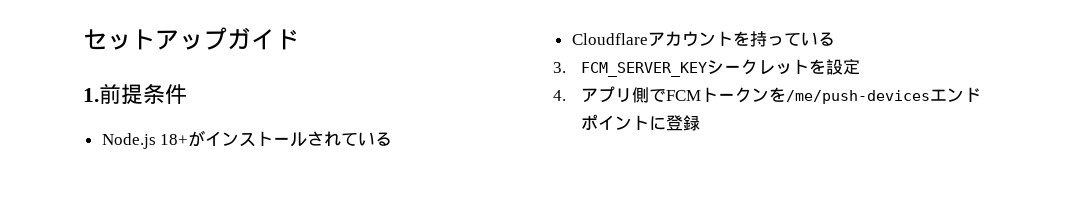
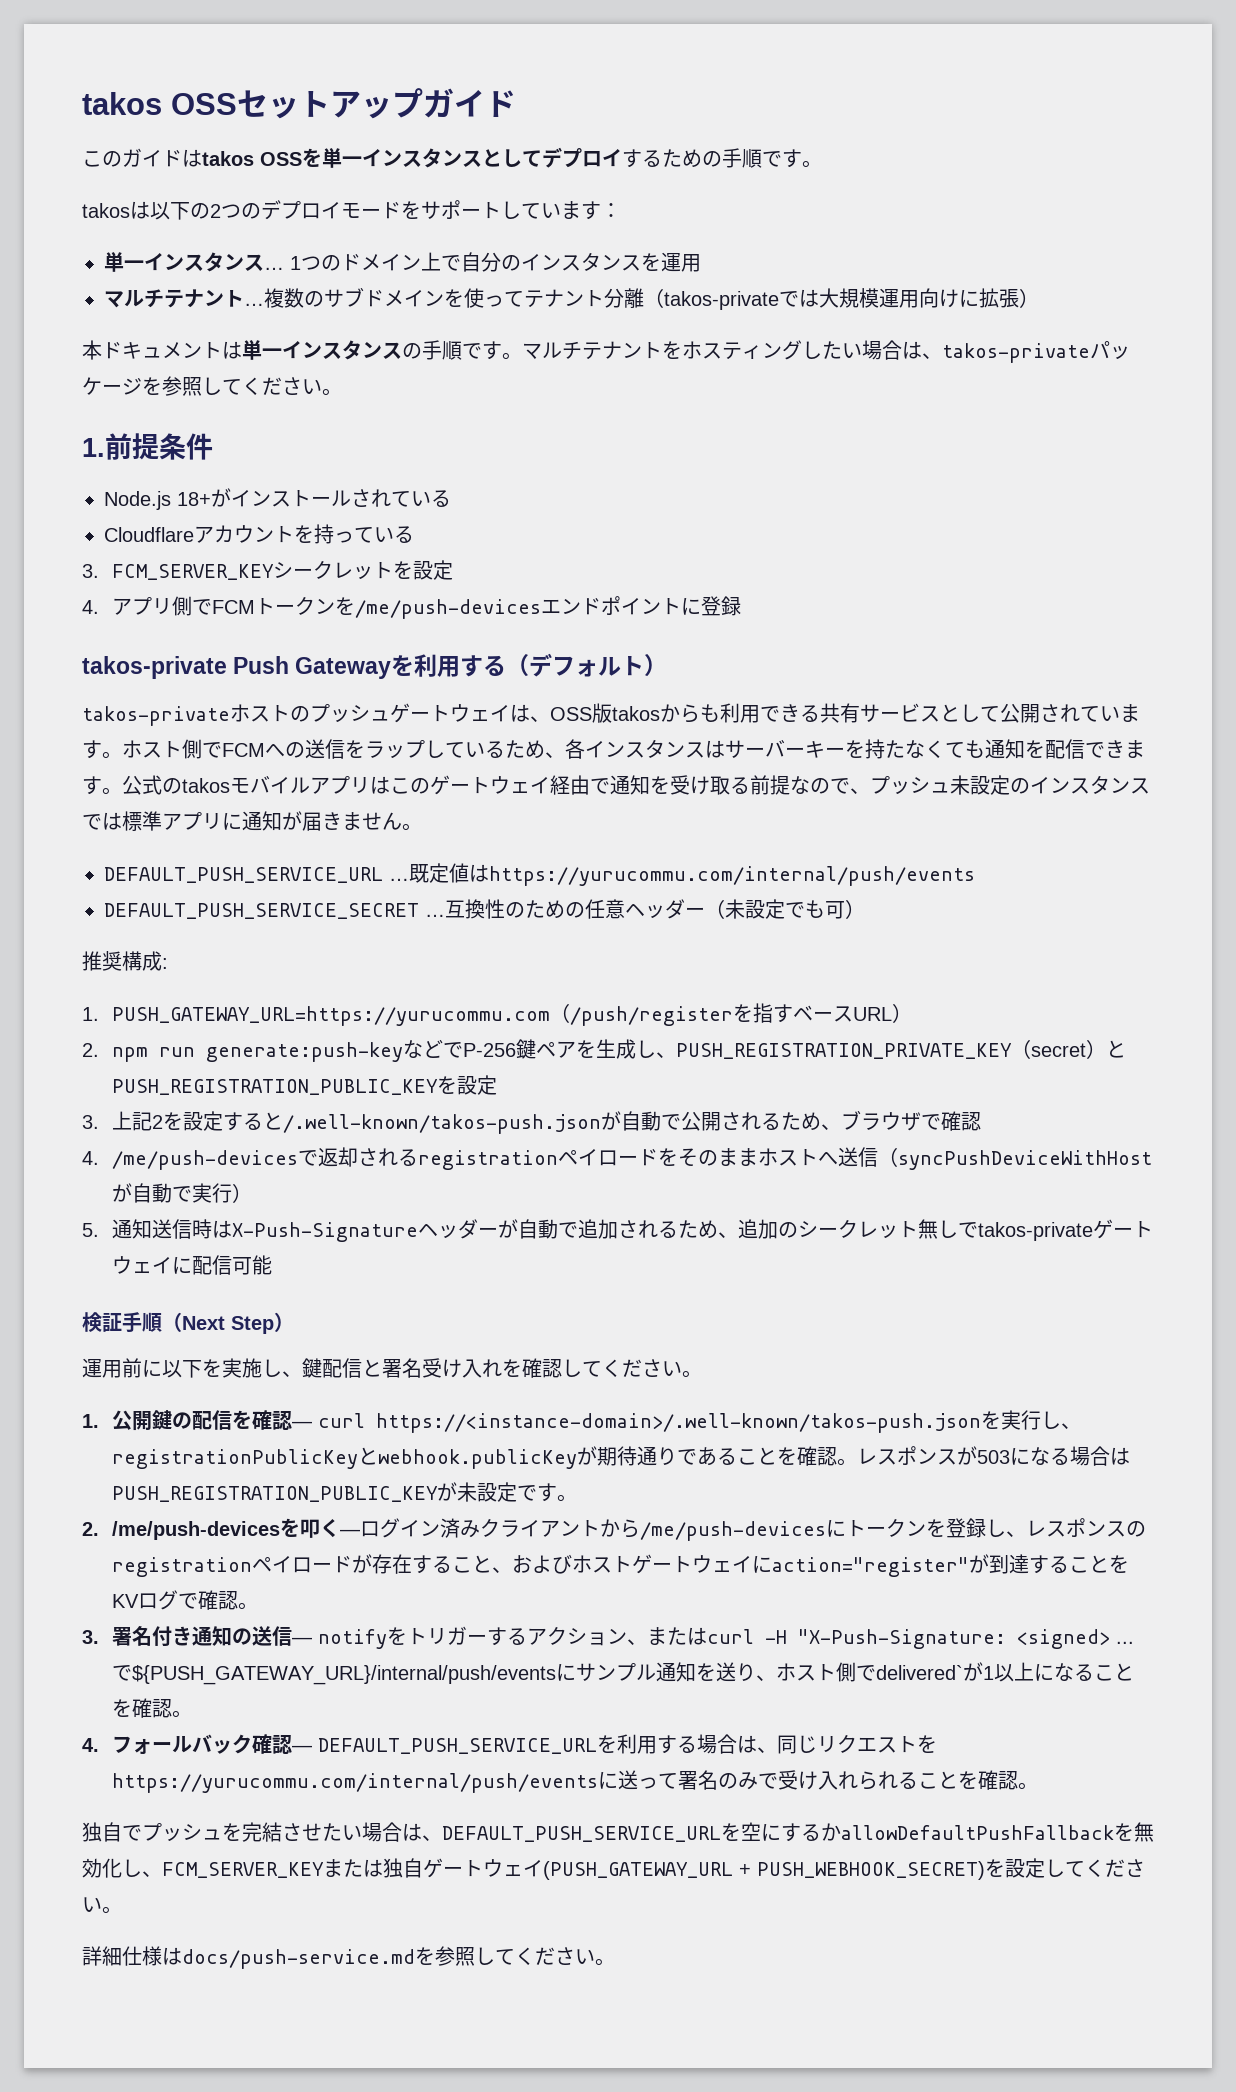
(83, 39) none -> [82,92,237,115] takos OSS
(299, 39) none -> [82,147,822,168] [82,200,621,220] [104,252,701,272] [104,287,1039,310] [82,340,1130,363] [82,376,342,396] // このガイドはtakos OSSを単一インスタンスとしてデプロイするための手順です。 // takosは以下の2つのデプロイモードをサポートしています： // 単一インスタンス… 1つのドメイン上で自分のインスタンスを運用 // マルチテナント…複数のサブドメインを使ってテナント分離（takos-privateでは大規模運用向けに拡張） // 本ドキュメントは単一インスタンスの手順です。マルチテナントをホスティングしたい場合は、takos-privateパッケージを参照してください。
(700, 123) none -> [82,653,668,679] [82,703,1140,726] [82,739,1145,759] [82,775,1150,795] [82,811,422,831] [104,863,975,886] [104,899,865,919] [82,951,168,971] [82,1003,913,1026] [82,1039,1127,1062] [112,1075,498,1095] [82,1110,982,1134] [82,1147,1153,1170] [112,1183,253,1203] [82,1219,1154,1242] [112,1255,273,1275] [82,1312,294,1334] [82,1358,702,1378] [82,1410,1082,1433] [112,1446,1131,1469] [112,1482,578,1502] [82,1518,1147,1541] [112,1554,1130,1577] [112,1590,259,1610] [82,1626,1135,1649] [112,1662,1135,1685] [112,1698,193,1718] [82,1734,938,1754] [112,1770,1039,1793] [82,1822,1154,1842] [82,1858,1145,1880] [82,1897,122,1914] [82,1946,615,1969] // takos-private Push Gatewayを利用する（デフォルト） // takos-privateホストのプッシュゲートウェイは、OSS版takosからも利用できる共有サービスとして公開されています。ホスト側でFCMへの送信をラップしているため、各インスタンスはサーバーキーを持たなくても通知を配信できます。公式のtakosモバイルアプリはこのゲートウェイ経由で通知を受け取る前提なので、プッシュ未設定のインスタンスでは標準アプリに通知が届きません。 // DEFAULT_PUSH_SERVICE_URL …既定値はhttps://yurucommu.com/internal/push/events // DEFAULT_PUSH_SERVICE_SECRET …互換性のための任意ヘッダー（未設定でも可） // 推奨構成: // 1. PUSH_GATEWAY_URL=https://yurucommu.com（/push/registerを指すベースURL） // 2. npm run generate:push-keyなどでP-256鍵ペアを生成し、PUSH_REGISTRATION_PRIVATE_KEY（secret）とPUSH_REGISTRATION_PUBLIC_KEYを設定 // 3.上記2を設定すると/.well-known/takos-push.jsonが自動で公開されるため、ブラウザで確認 // 4. /me/push-devicesで返却されるregistrationペイロードをそのままホストへ送信（syncPushDeviceWithHostが自動で実行） // 5.通知送信時はX-Push-Signatureヘッダーが自動で追加されるため、追加のシークレット無しでtakos-privateゲートウェイに配信可能 // 検証手順（Next Step） // 運用前に以下を実施し、鍵配信と署名受け入れを確認してください。 // 1.公開鍵の配信を確認— curl https://<instance-domain>/.well-known/takos-push.jsonを実行し、registrationPublicKeyとwebhook.publicKeyが期待通りであることを確認。レスポンスが503になる場合はPUSH_REGISTRATION_PUBLIC_KEYが未設定です。 // 2. /me/push-devicesを叩く—ログイン済みクライアントから/me/push-devicesにトークンを登録し、レスポンスのregistrationペイロードが存在すること、およびホストゲートウェイにaction="register"が到達することをKVログで確認。 // 3.署名付き通知の送信— notifyをトリガーするアクション、またはcurl -H "X-Push-Signature: <signed> ...で${PUSH_GATEWAY_URL}/internal/push/eventsにサンプル通知を送り、ホスト側でdelivered`が1以上になることを確認。 // 4.フォールバック確認— DEFAULT_PUSH_SERVICE_URLを利用する場合は、同じリクエストをhttps://yurucommu.com/internal/push/eventsに送って署名のみで受け入れられることを確認。 // 独自でプッシュを完結させたい場合は、DEFAULT_PUSH_SERVICE_URLを空にするかallowDefaultPushFallbackを無効化し、FCM_SERVER_KEYまたは独自ゲートウェイ(PUSH_GATEWAY_URL + PUSH_WEBHOOK_SECRET)を設定してください。 // 詳細仕様はdocs/push-service.mdを参照してください。

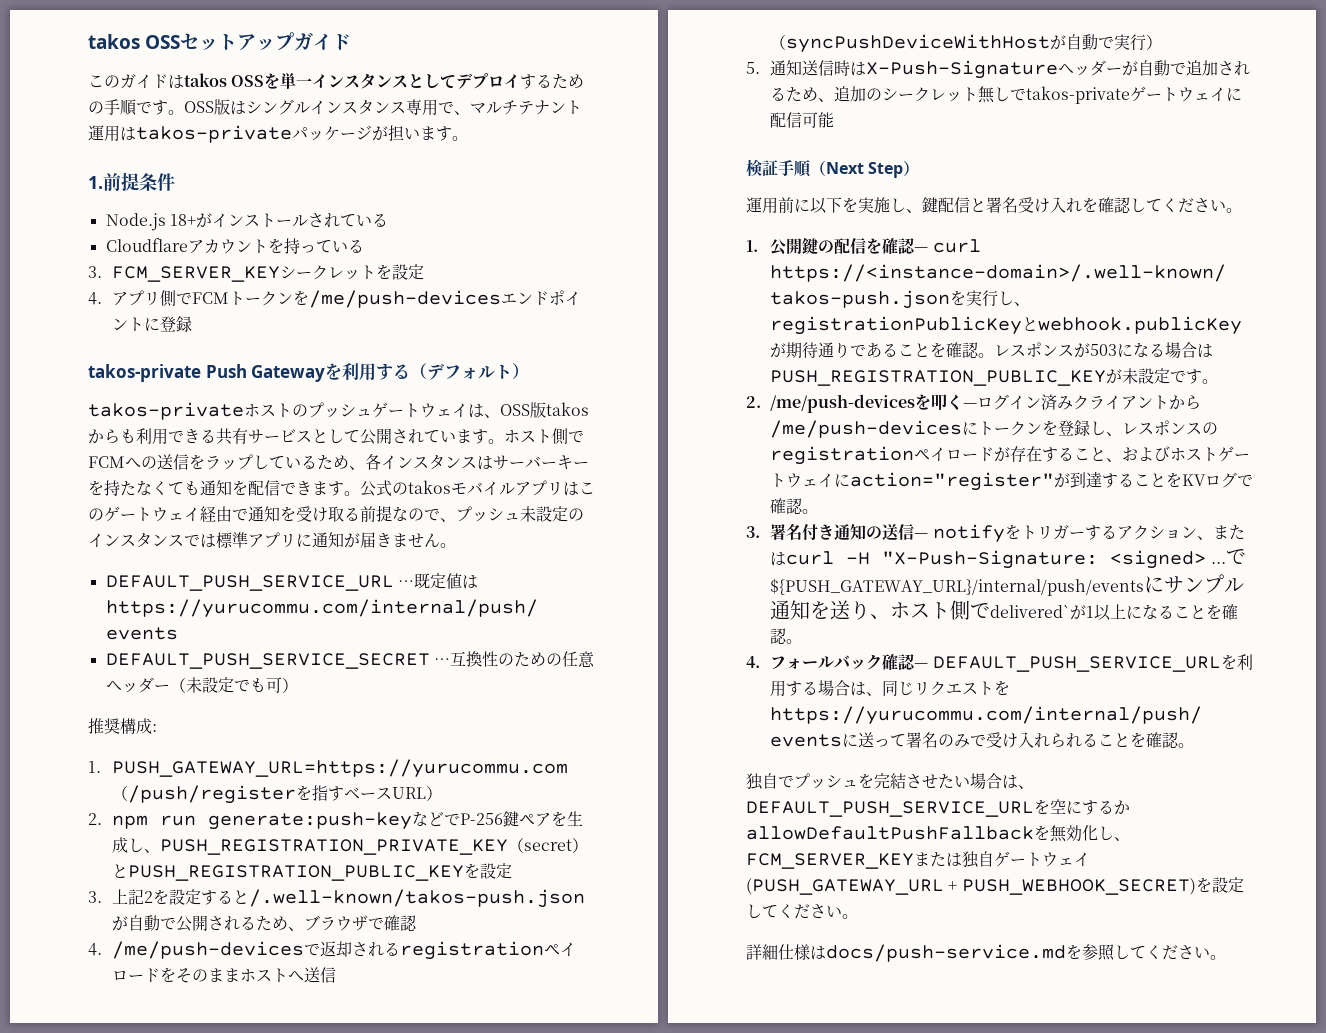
[82,200,621,220] [104,252,701,272] [104,287,1039,310] [82,340,1130,363] [82,376,322,396] // takosは以下の2つのデプロイモードをサポートしています： // 単一インスタンス… 1つのドメイン上で自分のインスタンスを運用 // マルチテナント…複数のサブドメインを使ってテナント分離（takos-privateでは大規模運用向けに拡張） // 本ドキュメントは単一インスタンスの手順です。マルチテナントをホスティングしたい場合は、takos-privateパッケージを参照してください -> [184,99,582,116] [88,125,452,143] OSS版はシングルインスタンス専用で、マルチテナント運用はtakos-privateパッケージが担います

